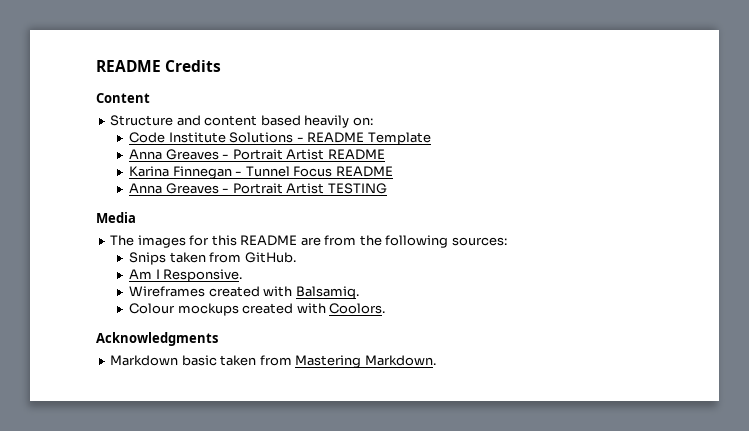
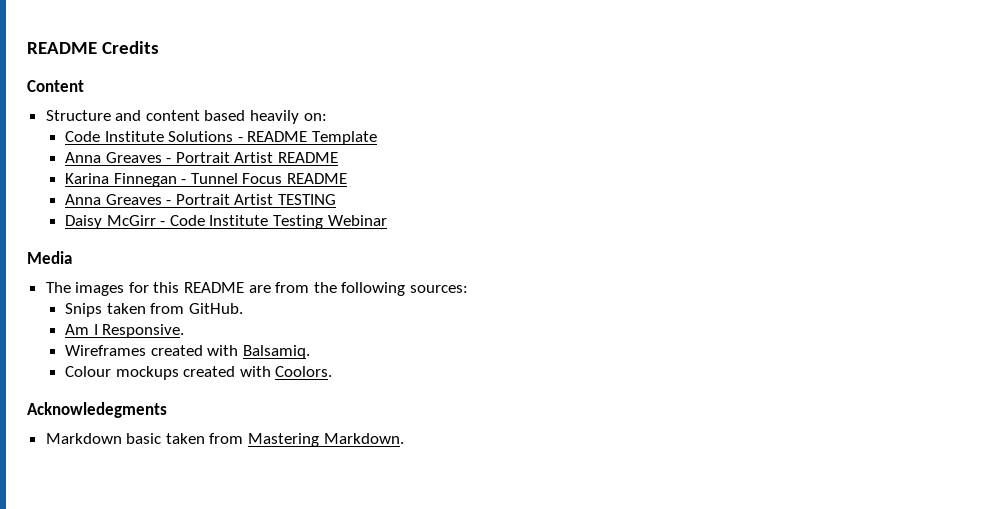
(387, 188) none -> [65,215,387,229] // Daisy McGirr - Code Institute Testing Webinar
[96,332,218,346] Acknowledgments -> [27,402,167,418] Acknowledegments

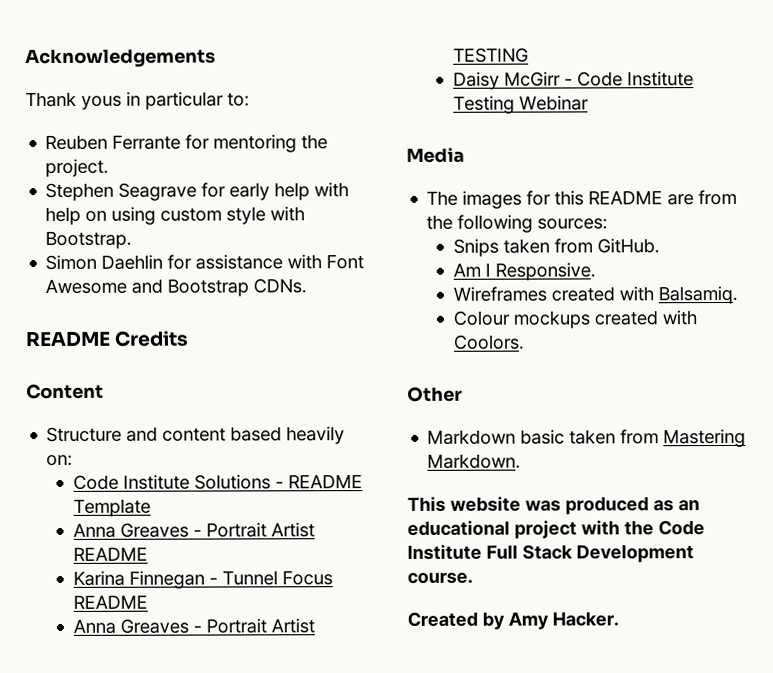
(27, 48) none -> [25,48,216,68] [25,91,250,110] [45,134,329,153] [45,158,110,178] [45,182,350,202] [45,206,306,226] [45,230,133,250] [45,254,365,271] [45,278,308,297] Acknowledgements // Thank yous in particular to: // Reuben Ferrante for mentoring the project. // Stephen Seagrave for early help with help on using custom style with Bootstrap. // Simon Daehlin for assistance with Font Awesome and Bootstrap CDNs. //
[27,402,167,418] Acknowledegments -> [407,386,463,402] Other
(404, 438) none -> [407,496,700,515] [407,520,705,539] [407,544,694,563] [407,572,473,584] [407,611,619,630] // This website was produced as an educational project with the Code Institute Full Stack Development course. // Created by Amy Hacker.

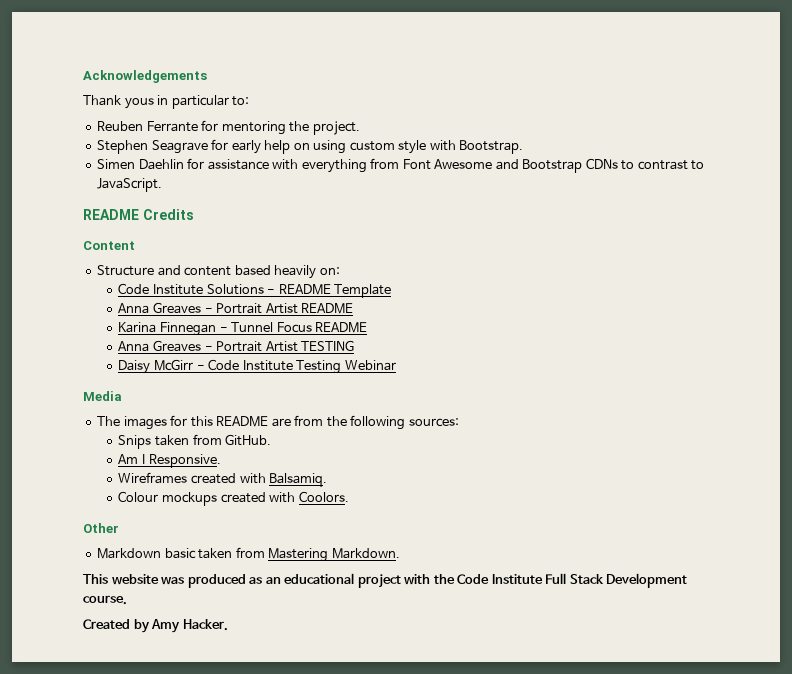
[314,182,350,198] [45,206,82,226] with help -> (291, 147) none
[45,254,98,271] Simon -> [97,159,136,169] Simen
(323, 262) none -> [301,158,400,173] everything from
[253,278,308,294] CDNs. -> [585,158,705,170] [97,178,163,192] CDNs to contrast to JavaScript.

